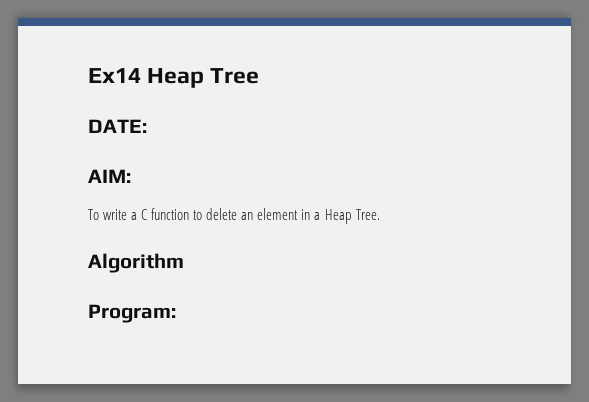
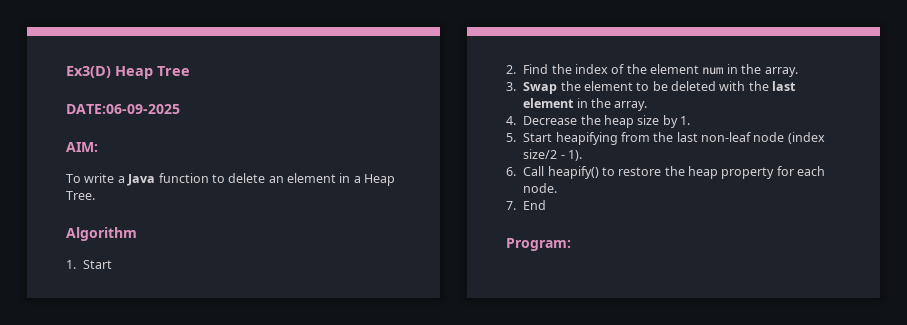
[88,68,141,83] Ex14 -> [66,66,111,78] Ex3(D)
[88,119,147,133] DATE: -> [66,104,180,114] DATE:06-09-2025
[141,209,148,220] C -> [127,174,156,186] Java
(184, 263) none -> [66,260,113,269] [506,64,798,77] [506,81,797,94] [523,98,648,111] [506,115,691,128] [506,132,825,145] [523,149,582,161] [506,166,826,179] [523,183,558,193] [506,200,547,210] // 1. Start // 2. Find the index of the element num in the array. // 3. Swap the element to be deleted with the last element in the array. // 4. Decrease the heap size by 1. // 5. Start heapifying from the last non-leaf node (index size/2 - 1). // 6. Call heapify() to restore the heap property for each node. // 7. End

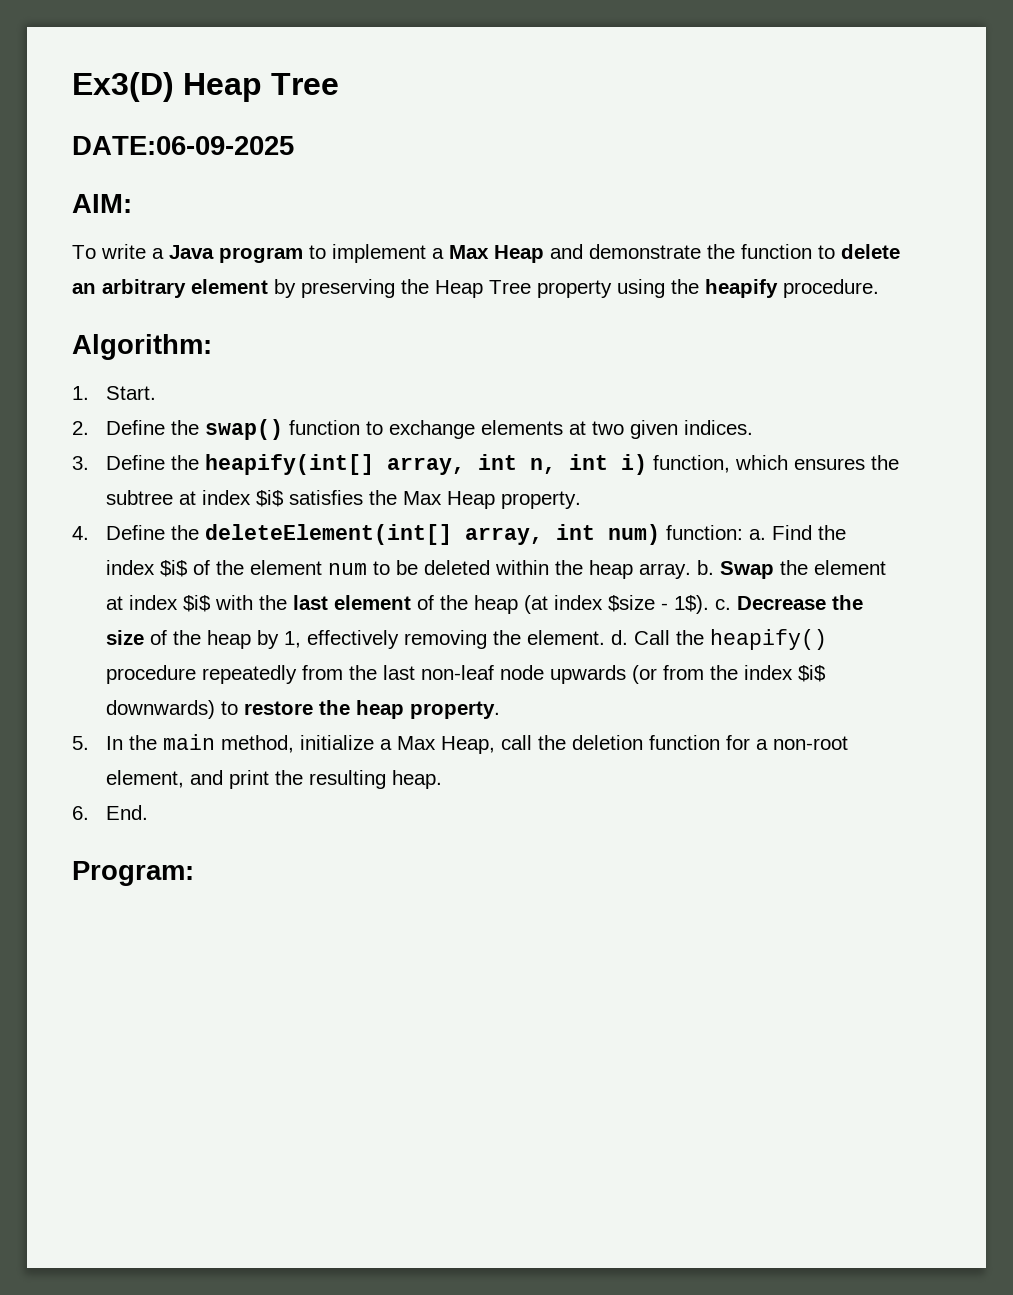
[158,173,396,186] [66,191,95,200] [66,227,137,241] [66,260,113,269] function to delete an element in a Heap Tree. // Algorithm // 1. Start -> [219,244,900,263] [72,279,879,298] [72,334,212,360] [72,386,157,400] program to implement a Max Heap and demonstrate the function to delete an arbitrary element by preserving the Heap Tree property using the heapify procedure. // Algorithm: // 1. Start.
(516, 69) none -> [106,419,754,440] [72,454,900,475] [106,490,582,509] [72,524,767,545] Define the swap() function to exchange elements at two given indices. // 3. Define the heapify(int[] array, int n, int i) function, which ensures the subtree at index $i$ satisfies the Max Heap property. // 4. Define the deleteElement(int[] array, int num) function: a.
(608, 69) none -> [160,560,189,577] $i$
[726,64,798,77] [506,82,516,91] in the array. // 3. -> [373,560,715,579] to be deleted within the heap array. b.
[636,81,717,91] to be deleted -> [106,595,212,612] at index $i$
[576,98,648,111] [506,115,691,128] [506,132,618,145] in the array. // 4. Decrease the heap size by 1. // 5. Start heapifying -> [417,595,864,614] [106,629,828,650] [106,665,298,684] of the heap (at index $size - 1$). c. Decrease the size of the heap by 1, effectively removing the element. d. Call the heapify() procedure repeatedly
[787,132,825,144] [523,149,582,161] [506,166,826,179] [523,183,558,193] [506,200,547,210] (index size/2 - 1). // 6. Call heapify() to restore the heap property for each node. // 7. End -> [550,665,827,684] [106,700,501,719] [72,734,849,754] [106,770,443,789] [72,805,149,820] upwards (or from the index $i$ downwards) to restore the heap property. // 5. In the main method, initialize a Max Heap, call the deletion function for a non-root element, and print the resulting heap. // 6. End.

